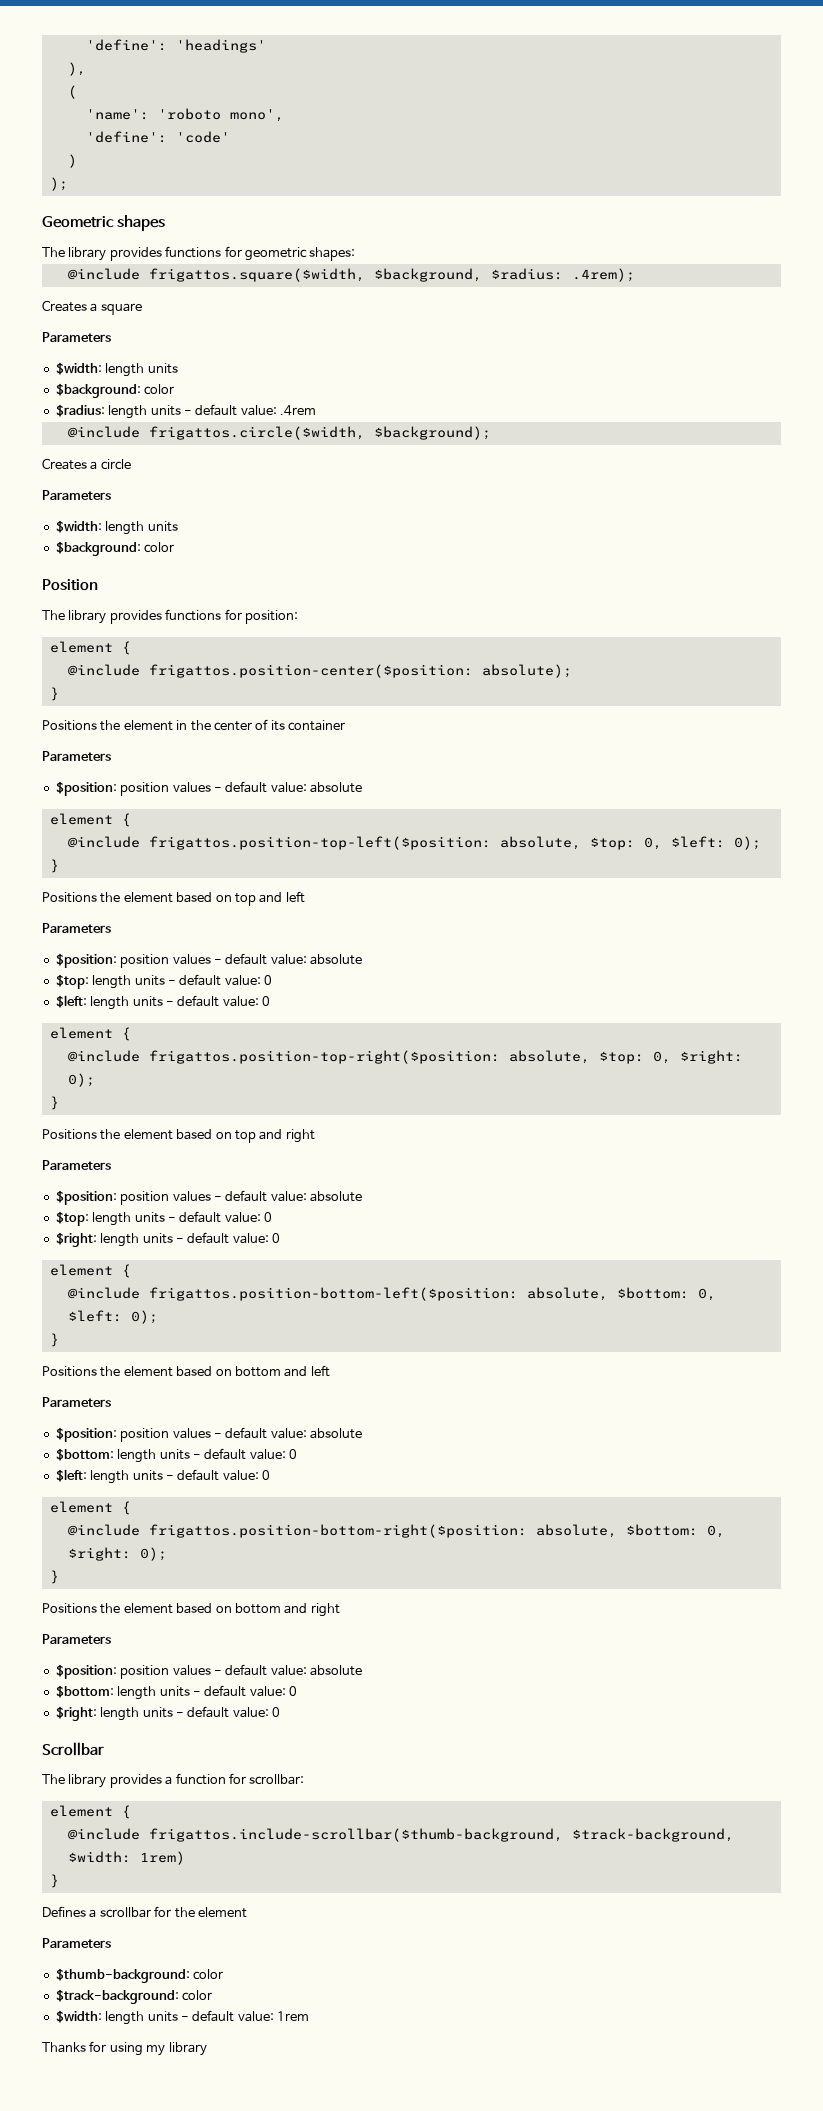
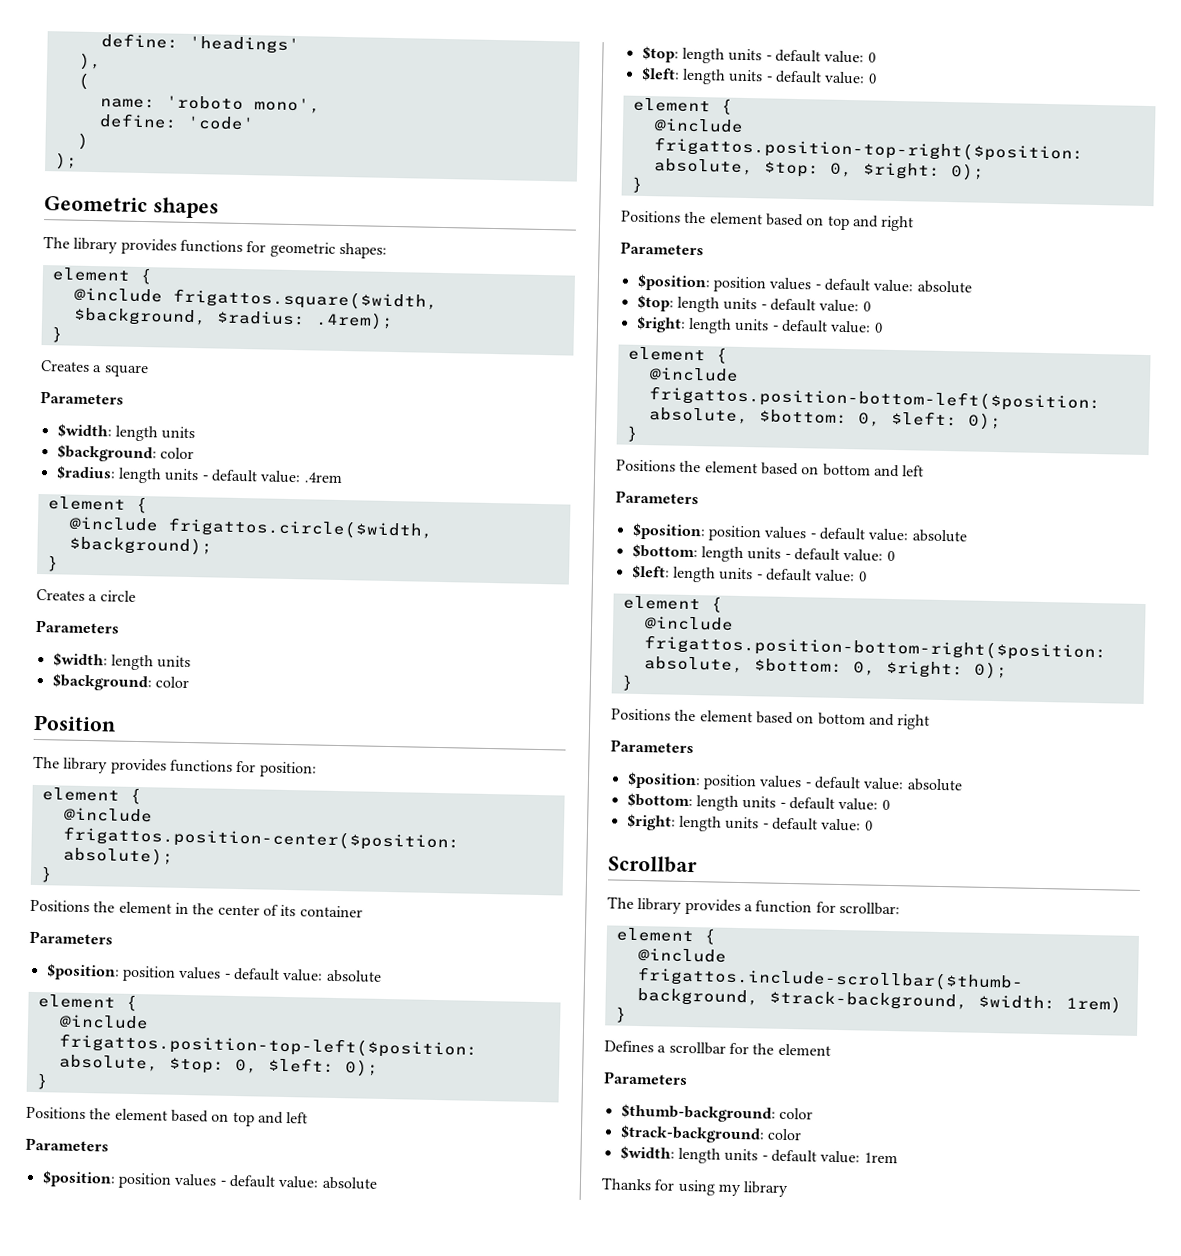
[85,39,167,51] 'define': -> [100,33,179,49] define:
[85,109,149,120] 'name': -> [99,98,156,109] name:
[85,131,167,143] 'define': -> [98,113,178,129] define:
(356, 254) none -> [51,267,153,285] // element {
(635, 275) none -> [50,326,63,343] // }
(316, 410) none -> [47,496,148,514] // element {
(491, 433) none -> [46,555,59,572] // }

